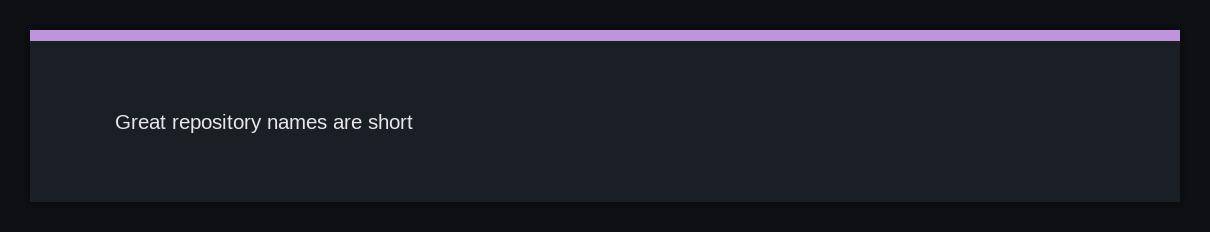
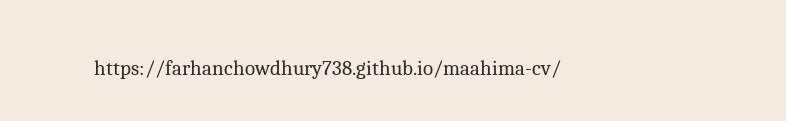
[115,114,413,133] Great repository names are short -> [94,60,561,79] https://farhanchowdhury738.github.io/maahima-cv/

